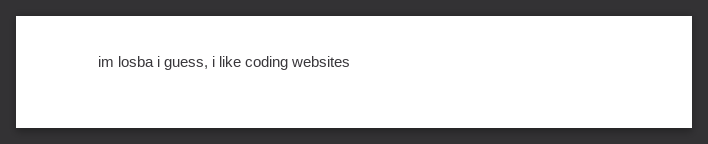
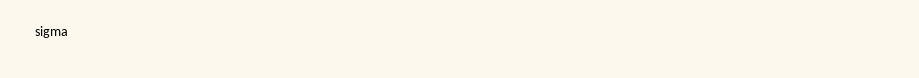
[98,56,351,70] im losba i guess, i like coding websites -> [35,26,68,38] sigma

